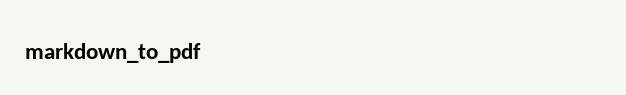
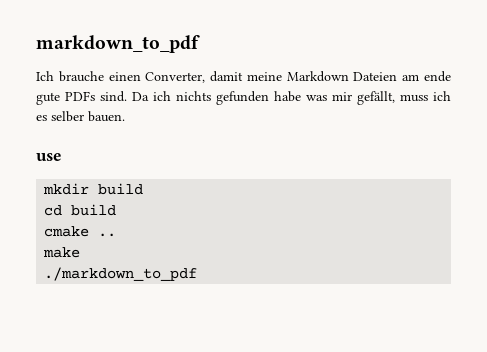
(201, 53) none -> [36,71,451,83] [36,91,451,105] [36,111,125,122] [36,153,62,161] [43,183,144,195] [44,204,117,216] [44,226,117,237] [43,247,81,258] [44,267,198,281] // Ich brauche einen Converter, damit meine Markdown Dateien am ende gute PDFs sind. Da ich nichts gefunden habe was mir gefällt, muss ich es selber bauen. // use // mkdir build // cd build // cmake .. // make // ./markdown_to_pdf

